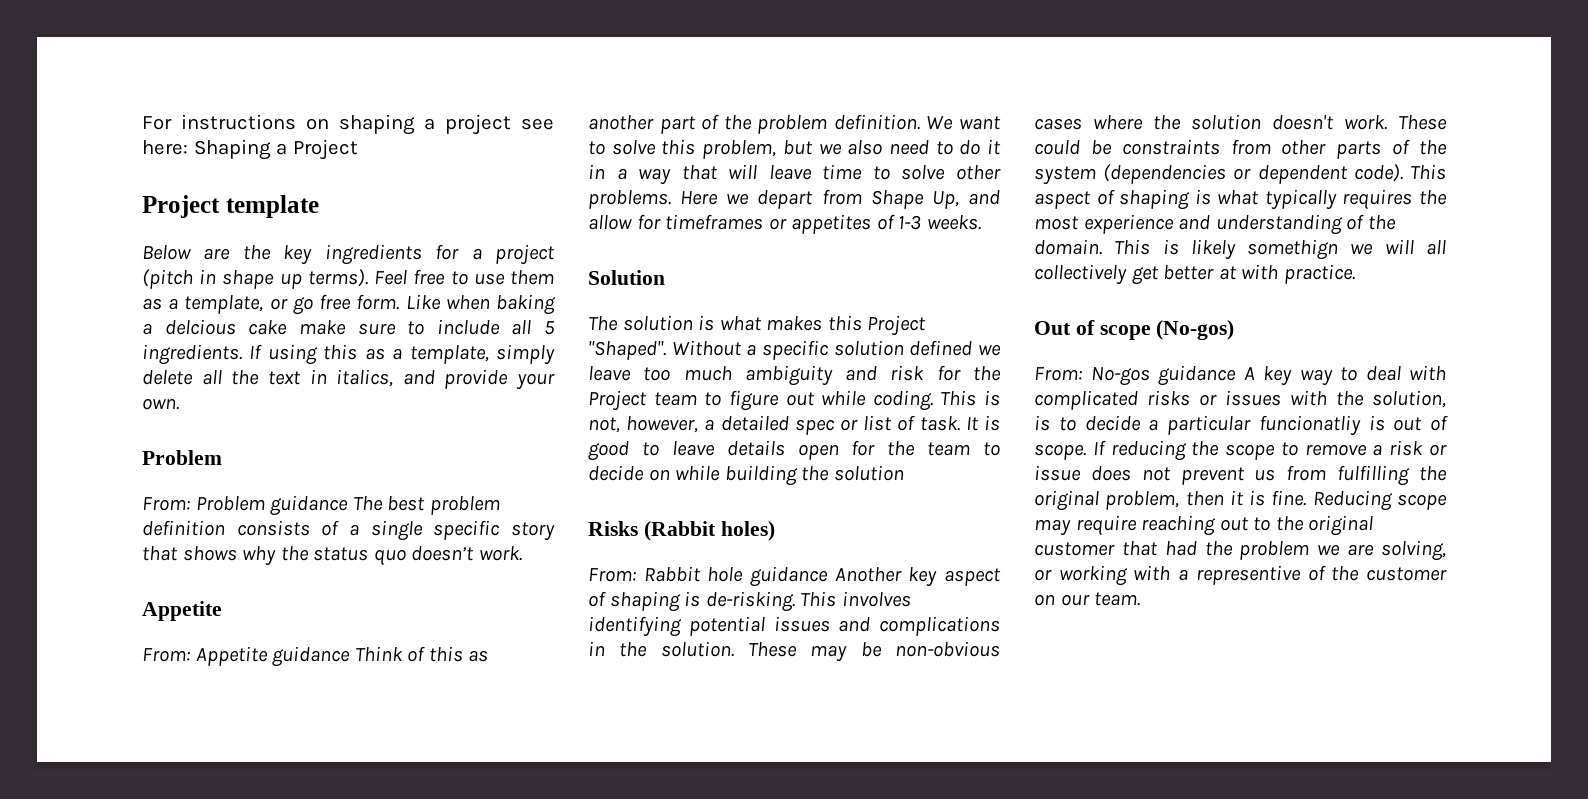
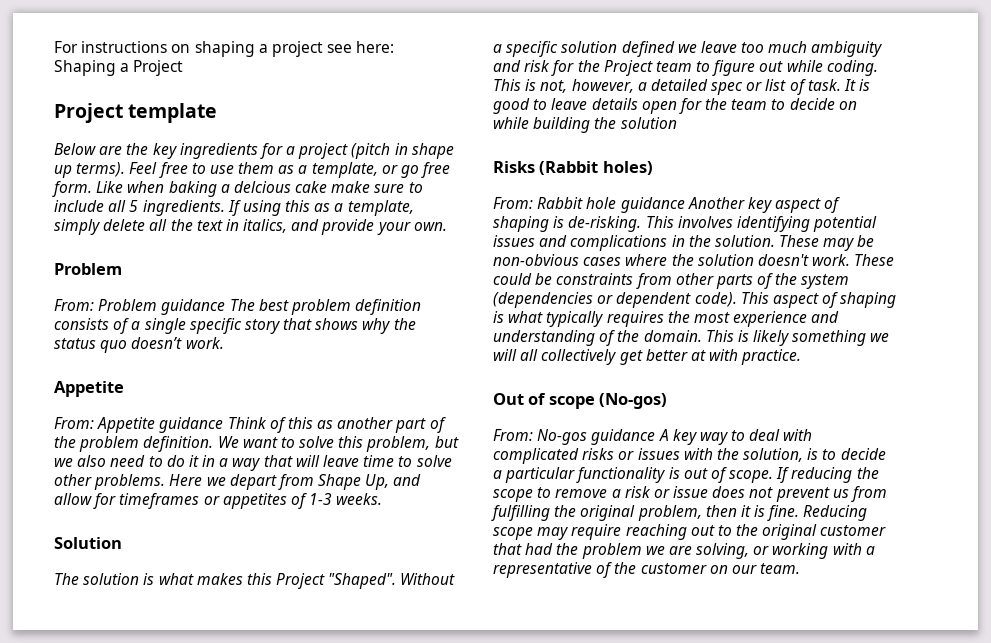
[1247,239,1339,260] somethign -> [792,330,867,346] something
[1258,415,1361,436] funcionatliy -> [576,467,666,483] functionality
[1195,565,1301,585] representive -> [493,562,592,578] representative

